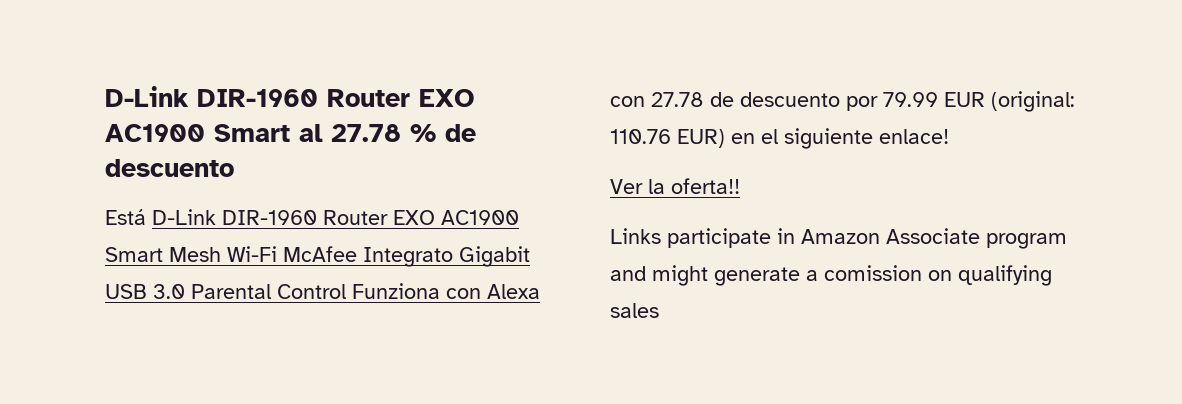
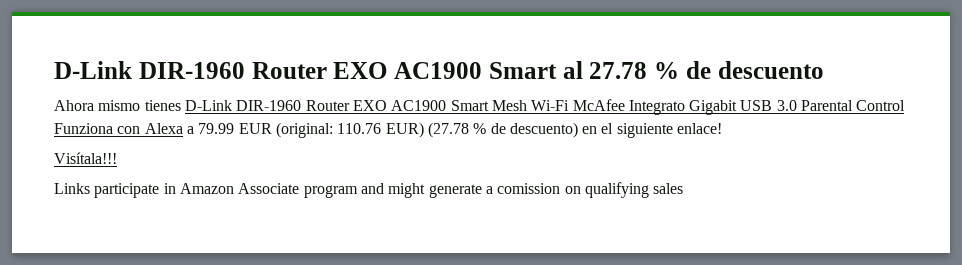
[105,209,146,225] Está -> [54,100,181,111] Ahora mismo tienes
[610,92,878,111] con 27.78 de descuento por -> [186,126,194,134] a
(725, 138) none -> [427,122,578,138] (27.78 % de descuento)
[610,178,740,194] Ver la oferta!! -> [54,152,117,164] Visítala!!!

